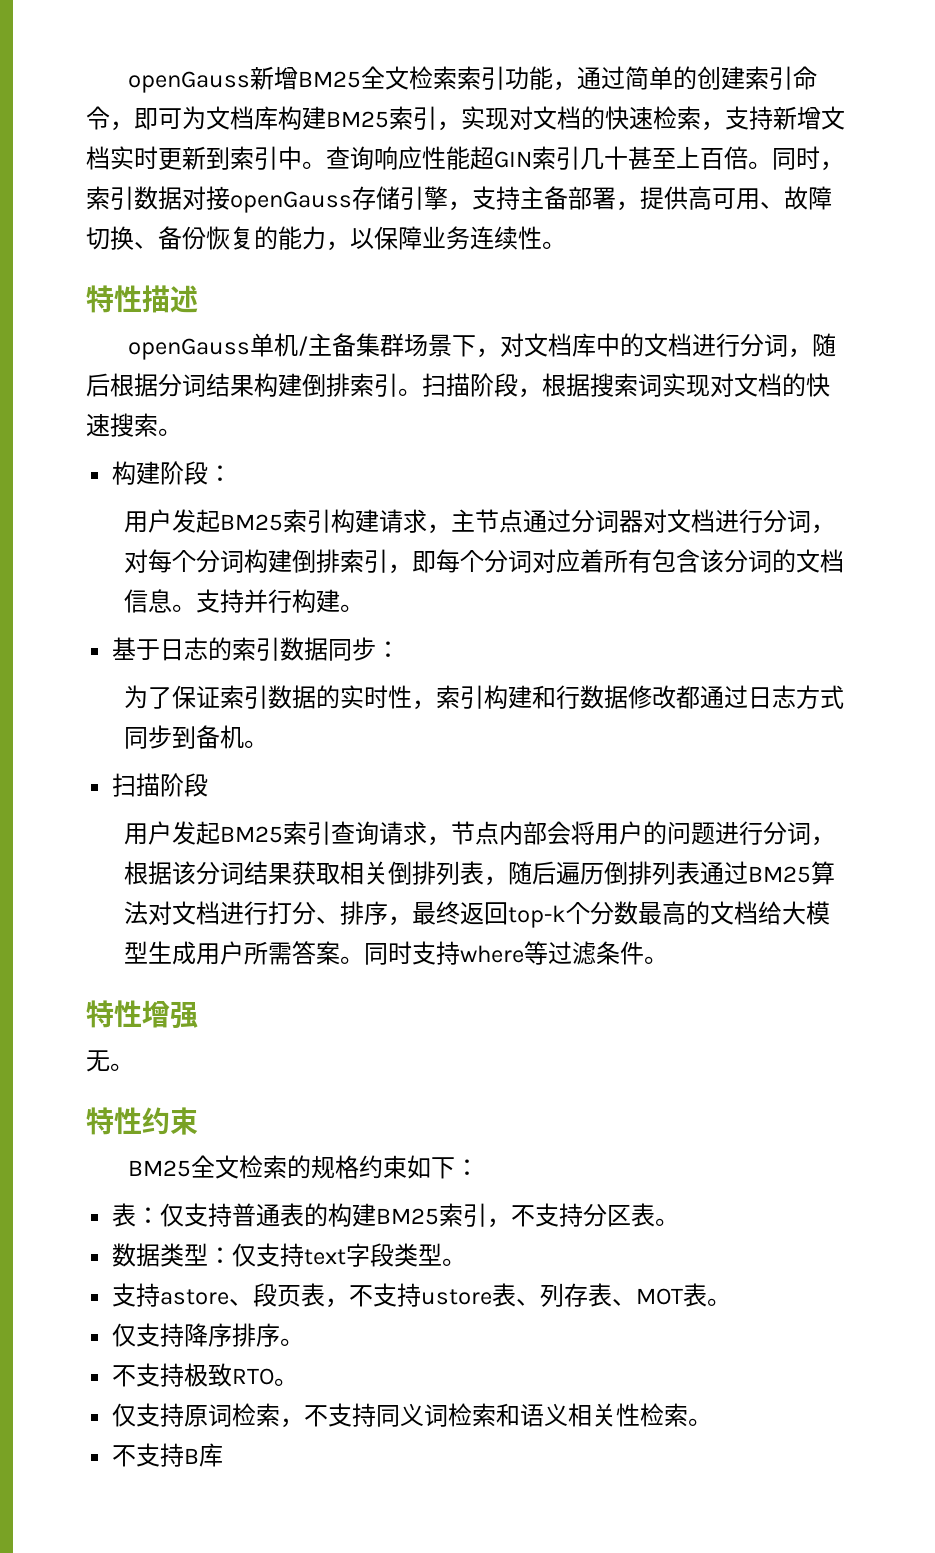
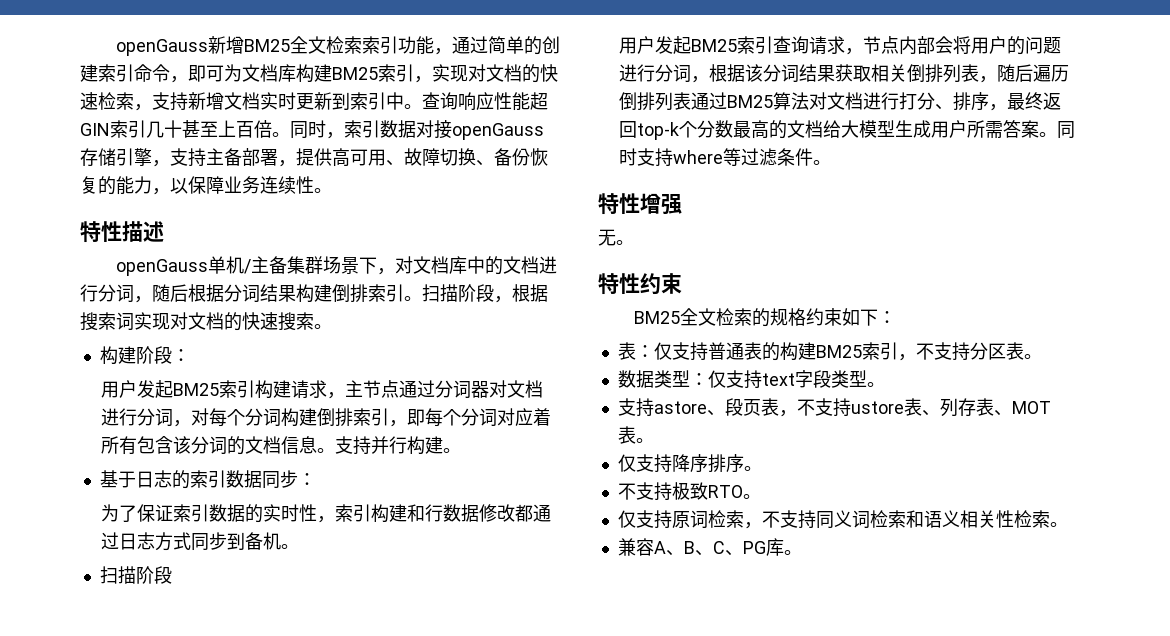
[112,1443,224,1467] 不支持B库 -> [617,538,802,556] 兼容A、B、C、PG库。

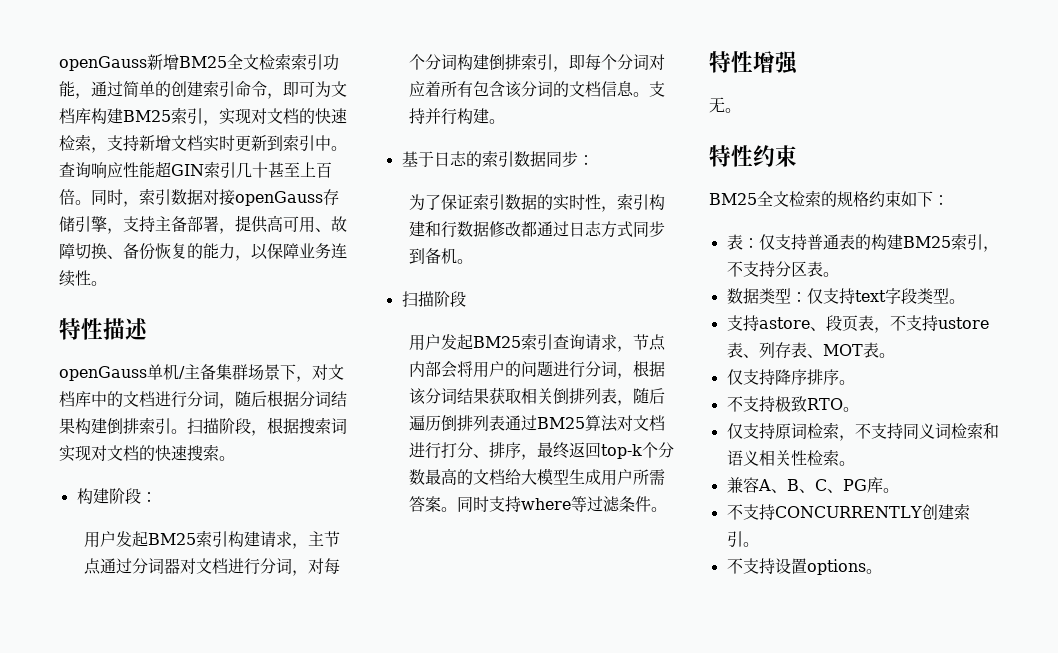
(802, 552) none -> [726,503,970,520] [726,531,759,548] [726,558,882,575] // 不支持CONCURRENTLY创建索引。 // 不支持设置options。

